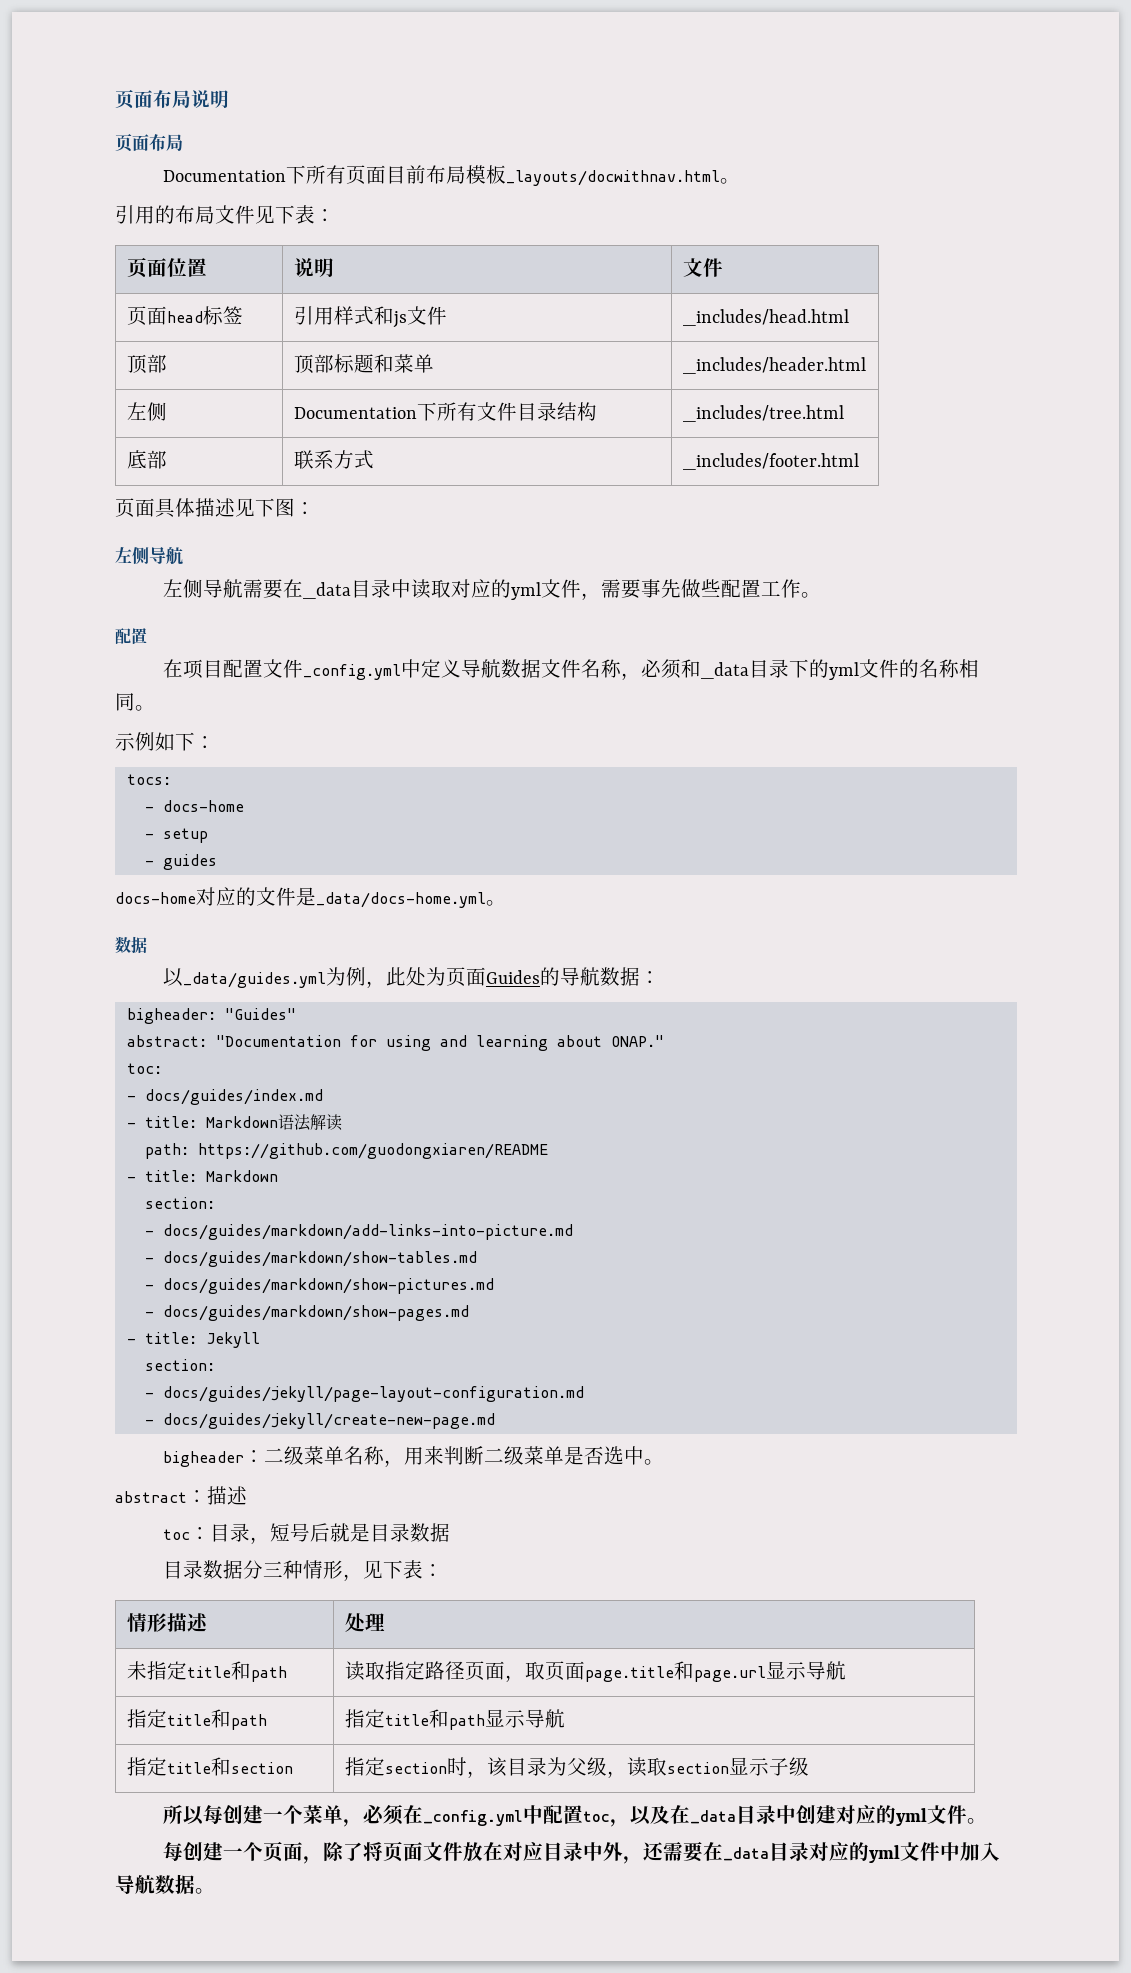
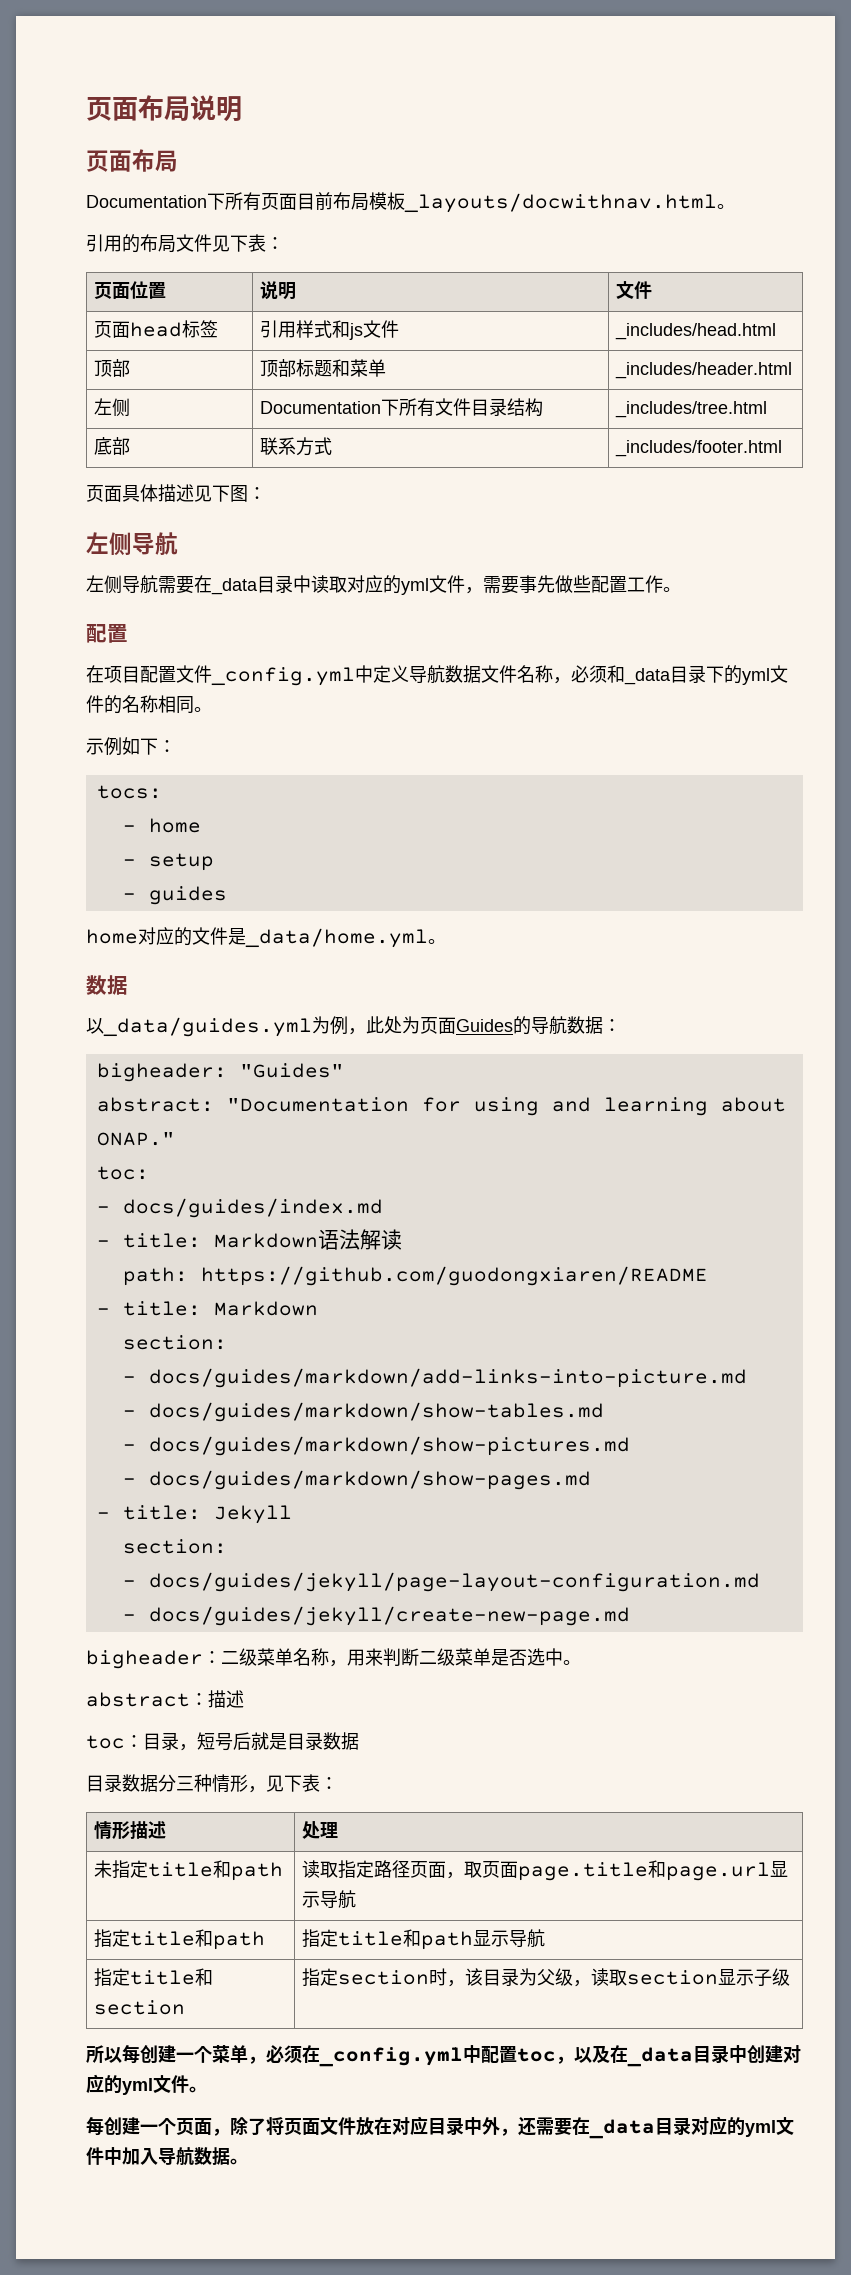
[162,800,244,812] docs-home -> [148,818,201,833] home
[115,892,196,904] docs-home -> [86,929,138,944] home
[316,892,486,908] _data/docs-home.yml -> [245,928,428,948] _data/home.yml

